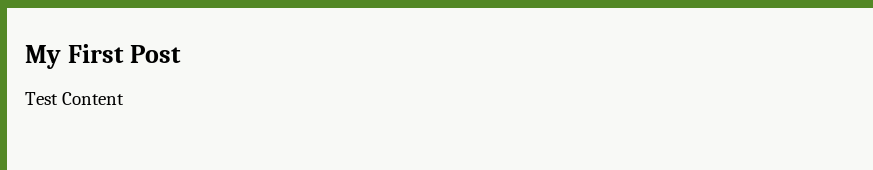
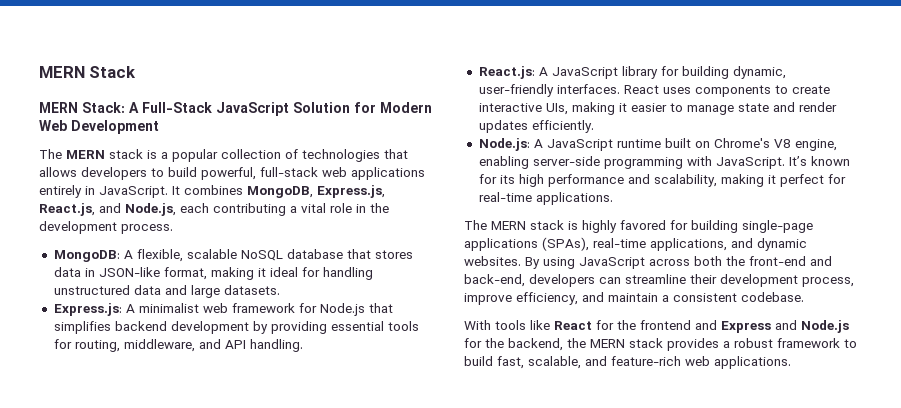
[25,44,182,69] [25,92,125,105] My First Post // Test Content -> [39,66,137,78] [39,102,432,116] [39,120,159,134] [39,149,408,162] [39,167,425,180] [39,185,385,198] [39,203,389,216] [39,221,173,234] [53,249,413,262] [53,267,373,280] [53,285,280,298] [53,303,393,316] [53,321,419,334] [53,339,303,352] [478,66,786,79] [478,84,830,97] [478,102,837,115] [478,120,594,133] [478,138,837,151] [478,156,850,169] [478,174,846,187] [478,192,613,205] [464,220,813,233] [464,237,807,251] [464,256,832,269] [464,274,854,287] [464,292,804,305] [464,320,849,333] [464,338,857,351] [464,356,791,369] MERN Stack // MERN Stack: A Full-Stack JavaScript Solution for Modern Web Development // The MERN stack is a popular collection of technologies that allows developers to build powerful, full-stack web applications entirely in JavaScript. It combines MongoDB, Express.js, React.js, and Node.js, each contributing a vital role in the development process. // MongoDB: A flexible, scalable NoSQL database that stores data in JSON-like format, making it ideal for handling unstructured data and large datasets. // Express.js: A minimalist web framework for Node.js that simplifies backend development by providing essential tools for routing, middleware, and API handling. // React.js: A JavaScript library for building dynamic, user-friendly interfaces. React uses components to create interactive UIs, making it easier to manage state and render updates efficiently. // Node.js: A JavaScript runtime built on Chrome's V8 engine, enabling server-side programming with JavaScript. It’s known for its high performance and scalability, making it perfect for real-time applications. // The MERN stack is highly favored for building single-page applications (SPAs), real-time applications, and dynamic websites. By using JavaScript across both the front-end and back-end, developers can streamline their development process, improve efficiency, and maintain a consistent codebase. // With tools like React for the frontend and Express and Node.js for the backend, the MERN stack provides a robust framework to build fast, scalable, and feature-rich web applications.

